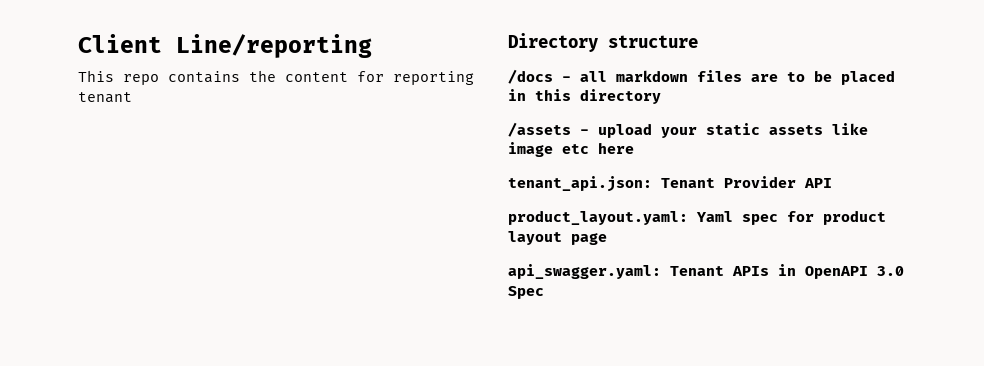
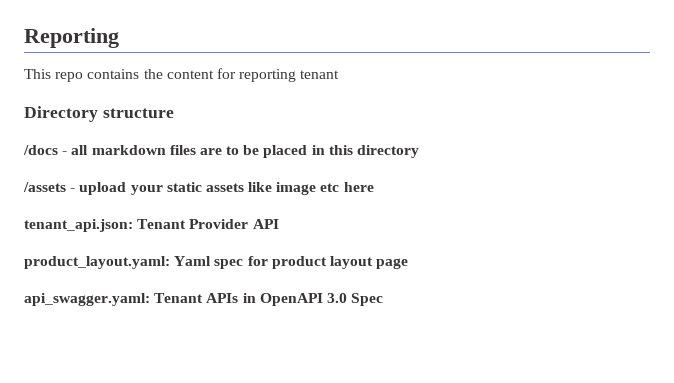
[78,34,372,58] Client Line/reporting -> [24,28,119,48] Reporting

